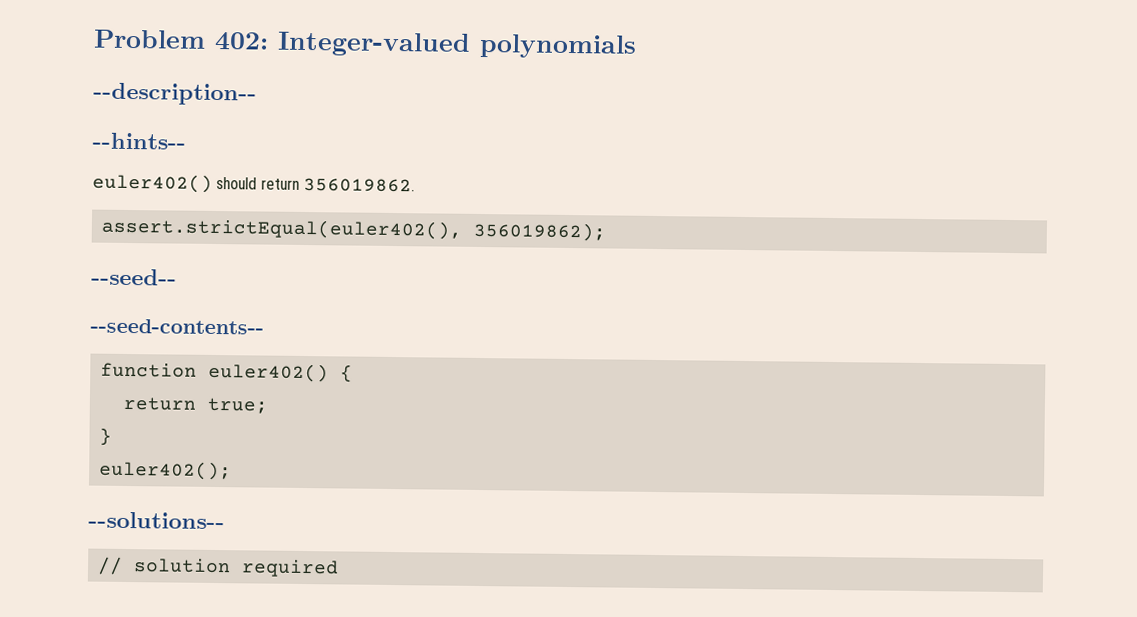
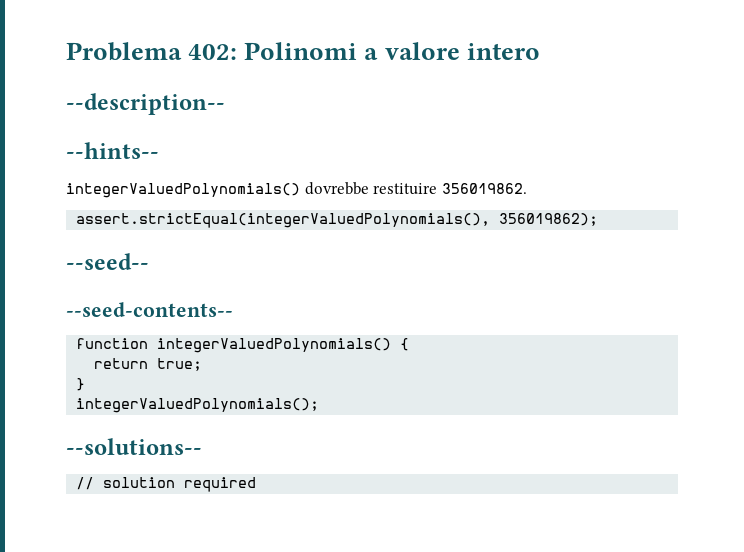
[93,29,637,59] Problem 402: Integer-valued polynomials -> [66,42,540,61] Problema 402: Polinomi a valore intero
[92,173,300,193] euler402() should return -> [66,182,438,198] integerValuedPolynomials() dovrebbe restituire
[100,217,462,240] assert.strictEqual(euler402(), -> [76,213,491,228] assert.strictEqual(integerValuedPolynomials(),
[207,362,329,383] euler402() -> [157,338,392,353] integerValuedPolynomials()
[98,460,232,481] euler402(); -> [76,398,320,413] integerValuedPolynomials();

